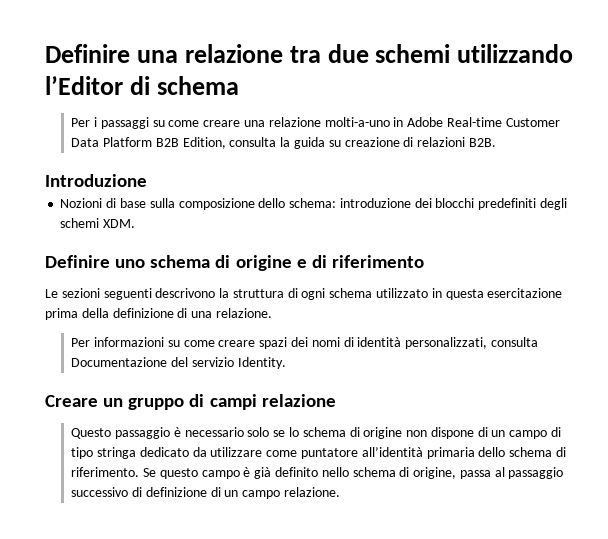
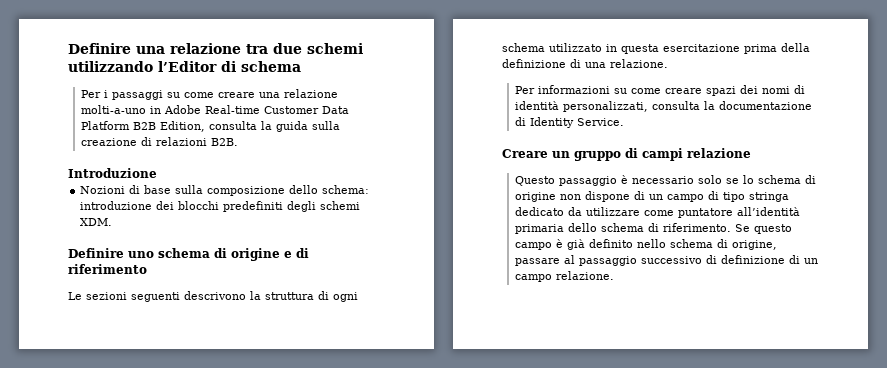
[328,140,341,147] su -> [311,121,340,130] sulla
[71,357,286,369] Documentazione del servizio Identity. -> [703,101,812,110] [514,117,624,128] la documentazione di Identity Service.
[459,470,491,479] passa -> [514,258,560,266] passare

